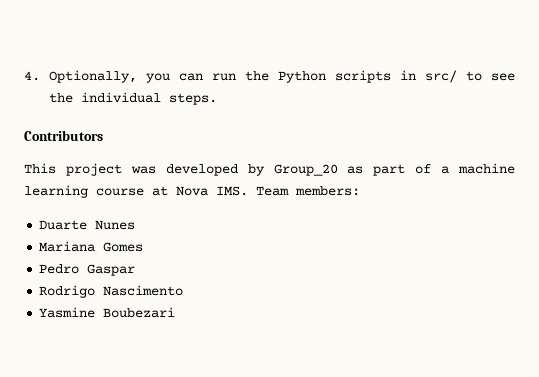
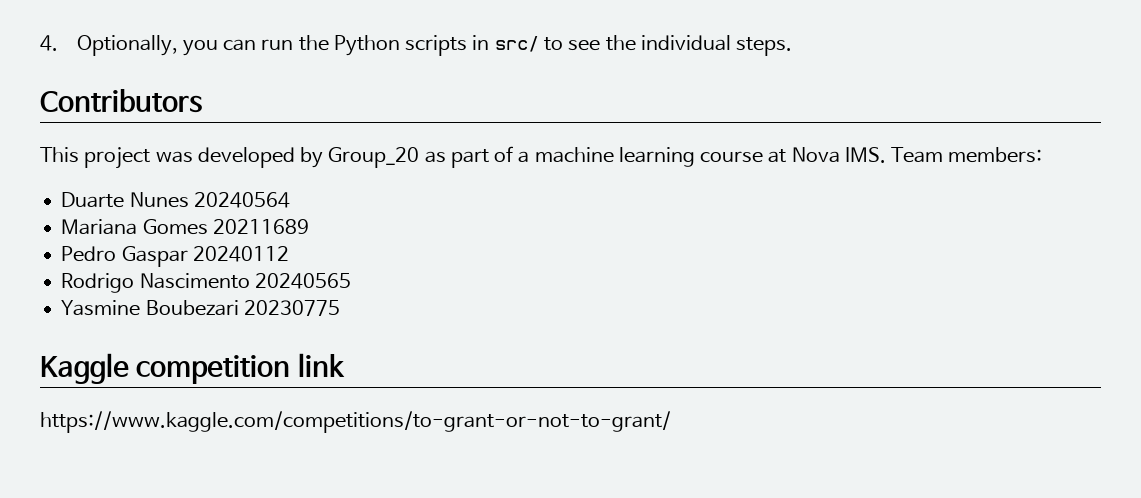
(136, 225) none -> [193,192,290,208] 20240564
(144, 247) none -> [212,219,309,234] 20211689
(136, 270) none -> [192,246,289,262] 20240112
(184, 290) none -> [254,273,351,289] 20240565
(176, 312) none -> [243,300,340,316] [40,353,345,384] [40,411,671,433] 20230775 // Kaggle competition link // https://www.kaggle.com/competitions/to-grant-or-not-to-grant/

